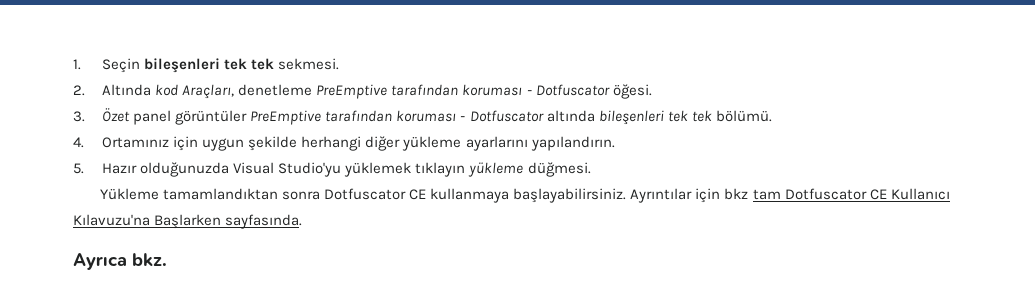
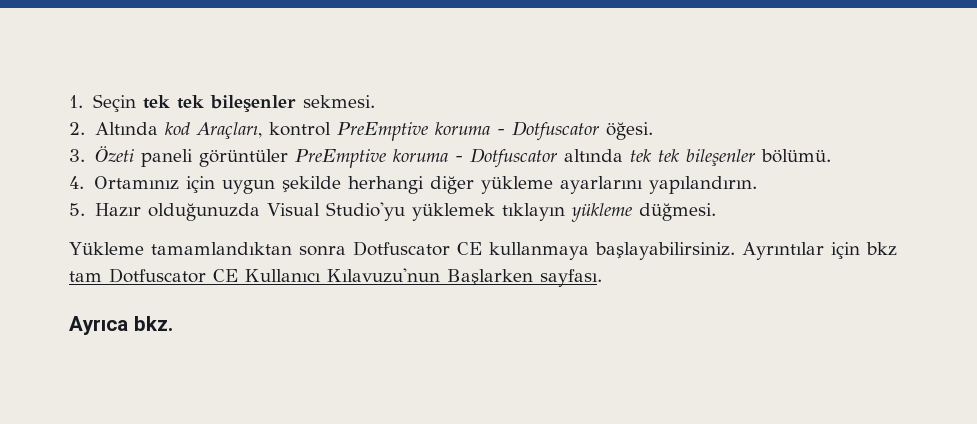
[144,58,275,73] bileşenleri tek tek -> [142,95,296,112] tek tek bileşenler
[238,84,523,99] denetleme PreEmptive tarafından koruması -> [268,122,490,141] kontrol PreEmptive koruma
[102,108,457,125] Özet panel görüntüler PreEmptive tarafından koruması -> [94,146,448,168] Özeti paneli görüntüler PreEmptive koruma
[598,110,712,125] bileşenleri tek tek -> [629,149,756,166] tek tek bileşenler
[73,214,303,229] Kılavuzu'na Başlarken sayfasında. -> [327,268,602,287] Kılavuzu'nun Başlarken sayfası.

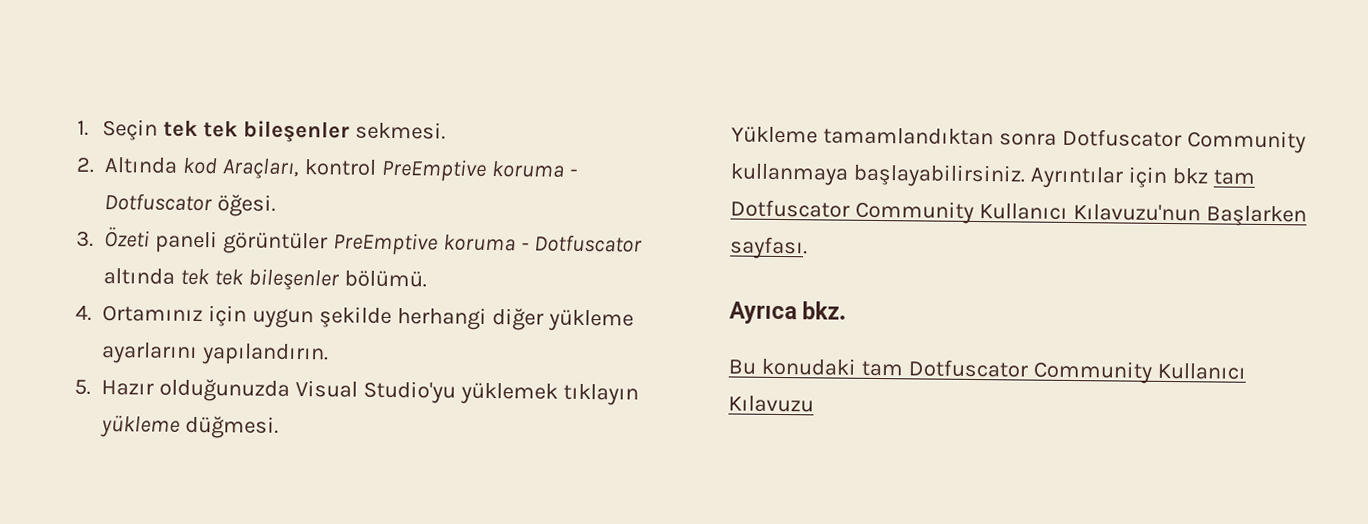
[456,242,482,255] CE -> [1186,130,1306,154] Community
[213,269,238,282] CE -> [854,200,974,224] Community
(173, 323) none -> [728,357,1246,384] [728,395,814,413] // Bu konudaki tam Dotfuscator Community Kullanıcı Kılavuzu

